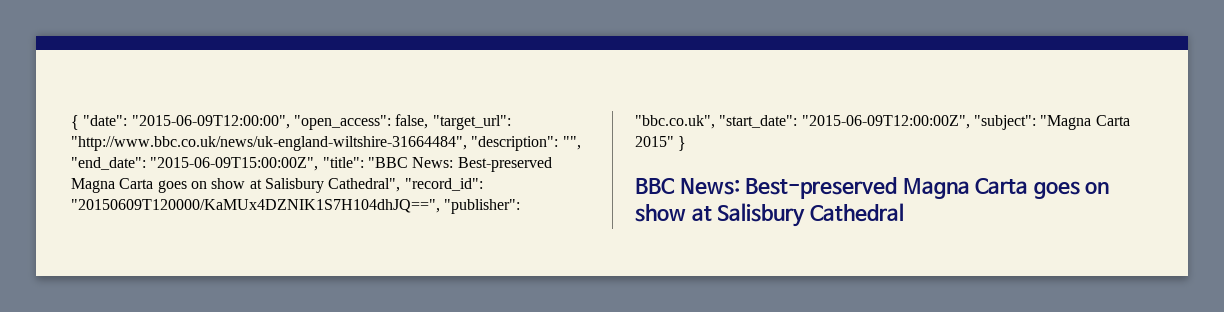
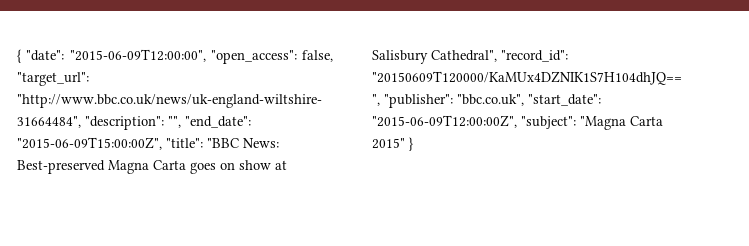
[635,177,1110,199] [635,203,904,227] // BBC News: Best-preserved Magna Carta goes on show at Salisbury Cathedral -> (413, 144) none

